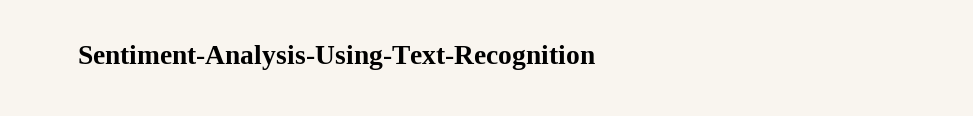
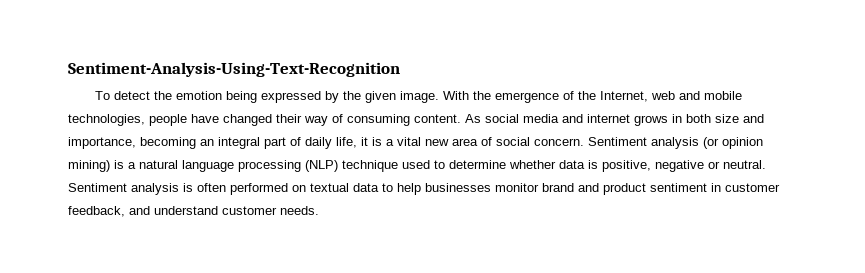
(595, 57) none -> [94,91,742,103] [68,114,764,126] [68,137,763,149] [68,160,766,172] [68,183,780,195] [68,206,319,217] // To detect the emotion being expressed by the given image. With the emergence of the Internet, web and mobile technologies, people have changed their way of consuming content. As social media and internet grows in both size and importance, becoming an integral part of daily life, it is a vital new area of social concern. Sentiment analysis (or opinion mining) is a natural language processing (NLP) technique used to determine whether data is positive, negative or neutral. Sentiment analysis is often performed on textual data to help businesses monitor brand and product sentiment in customer feedback, and understand customer needs.

